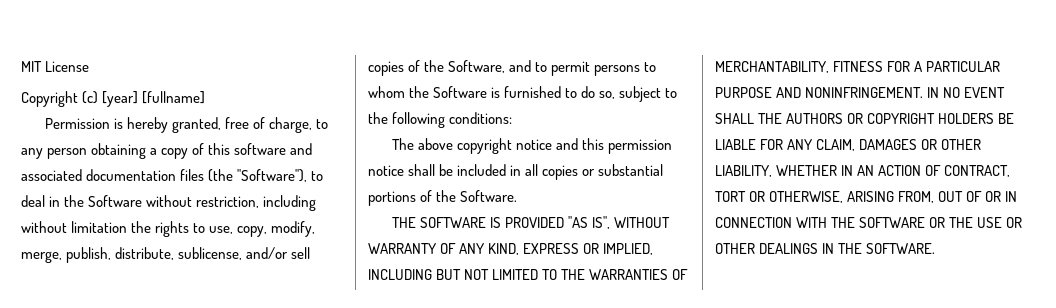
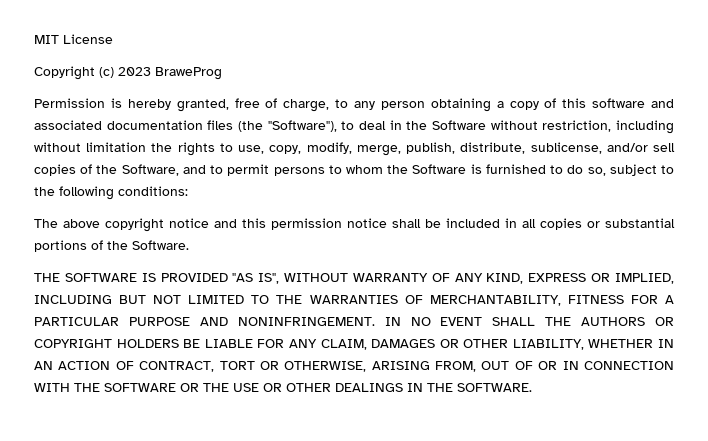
[102,91,206,107] [year] [fullname] -> [118,67,222,80] 2023 BraweProg

